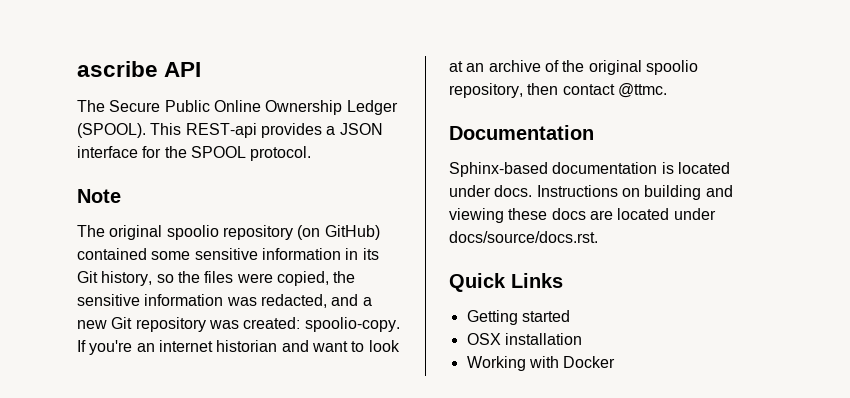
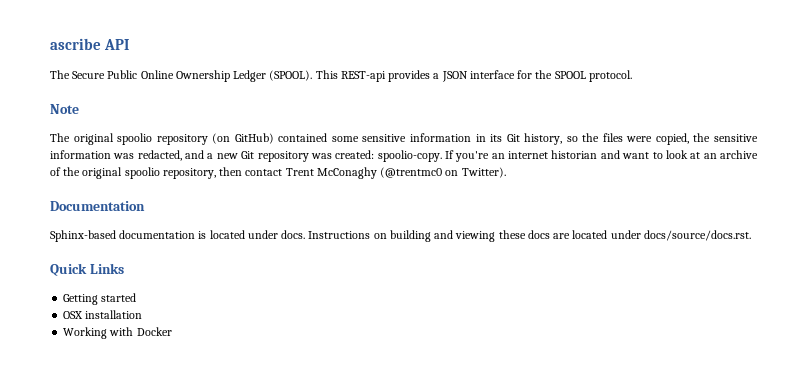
[617,83,667,98] @ttmc. -> [285,167,506,179] Trent McConaghy (@trentmc0 on Twitter).

